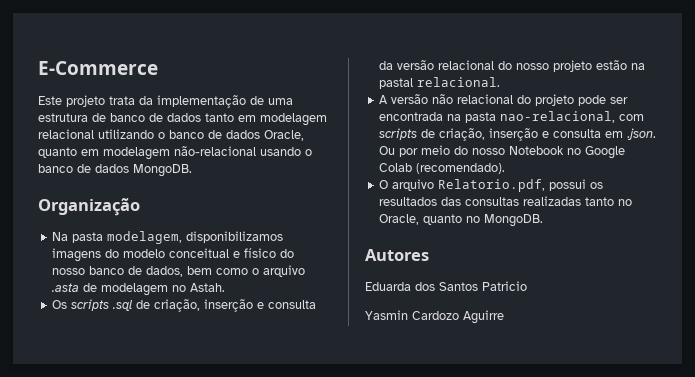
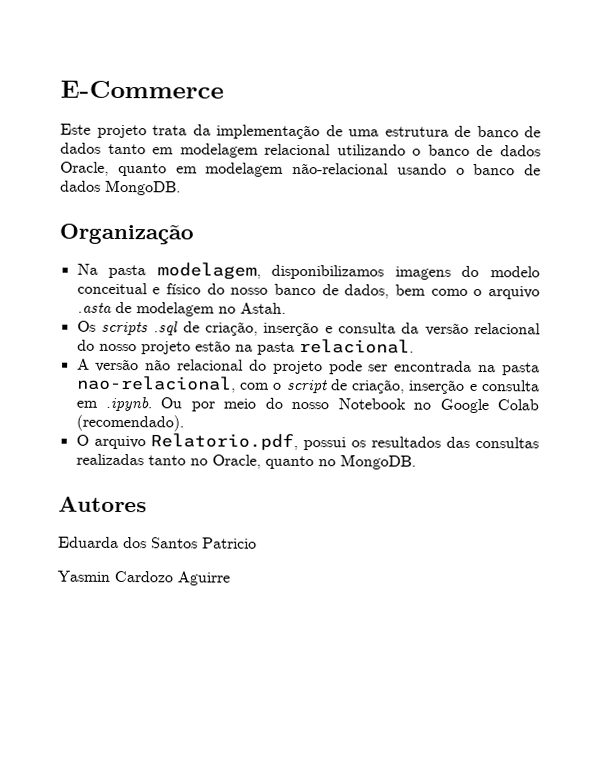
[379,78,414,89] pastal -> [256,341,295,355] pasta
[379,128,418,140] scripts -> [272,379,328,394] o script
[627,128,657,140] .json. -> [105,396,153,412] .ipynb.

